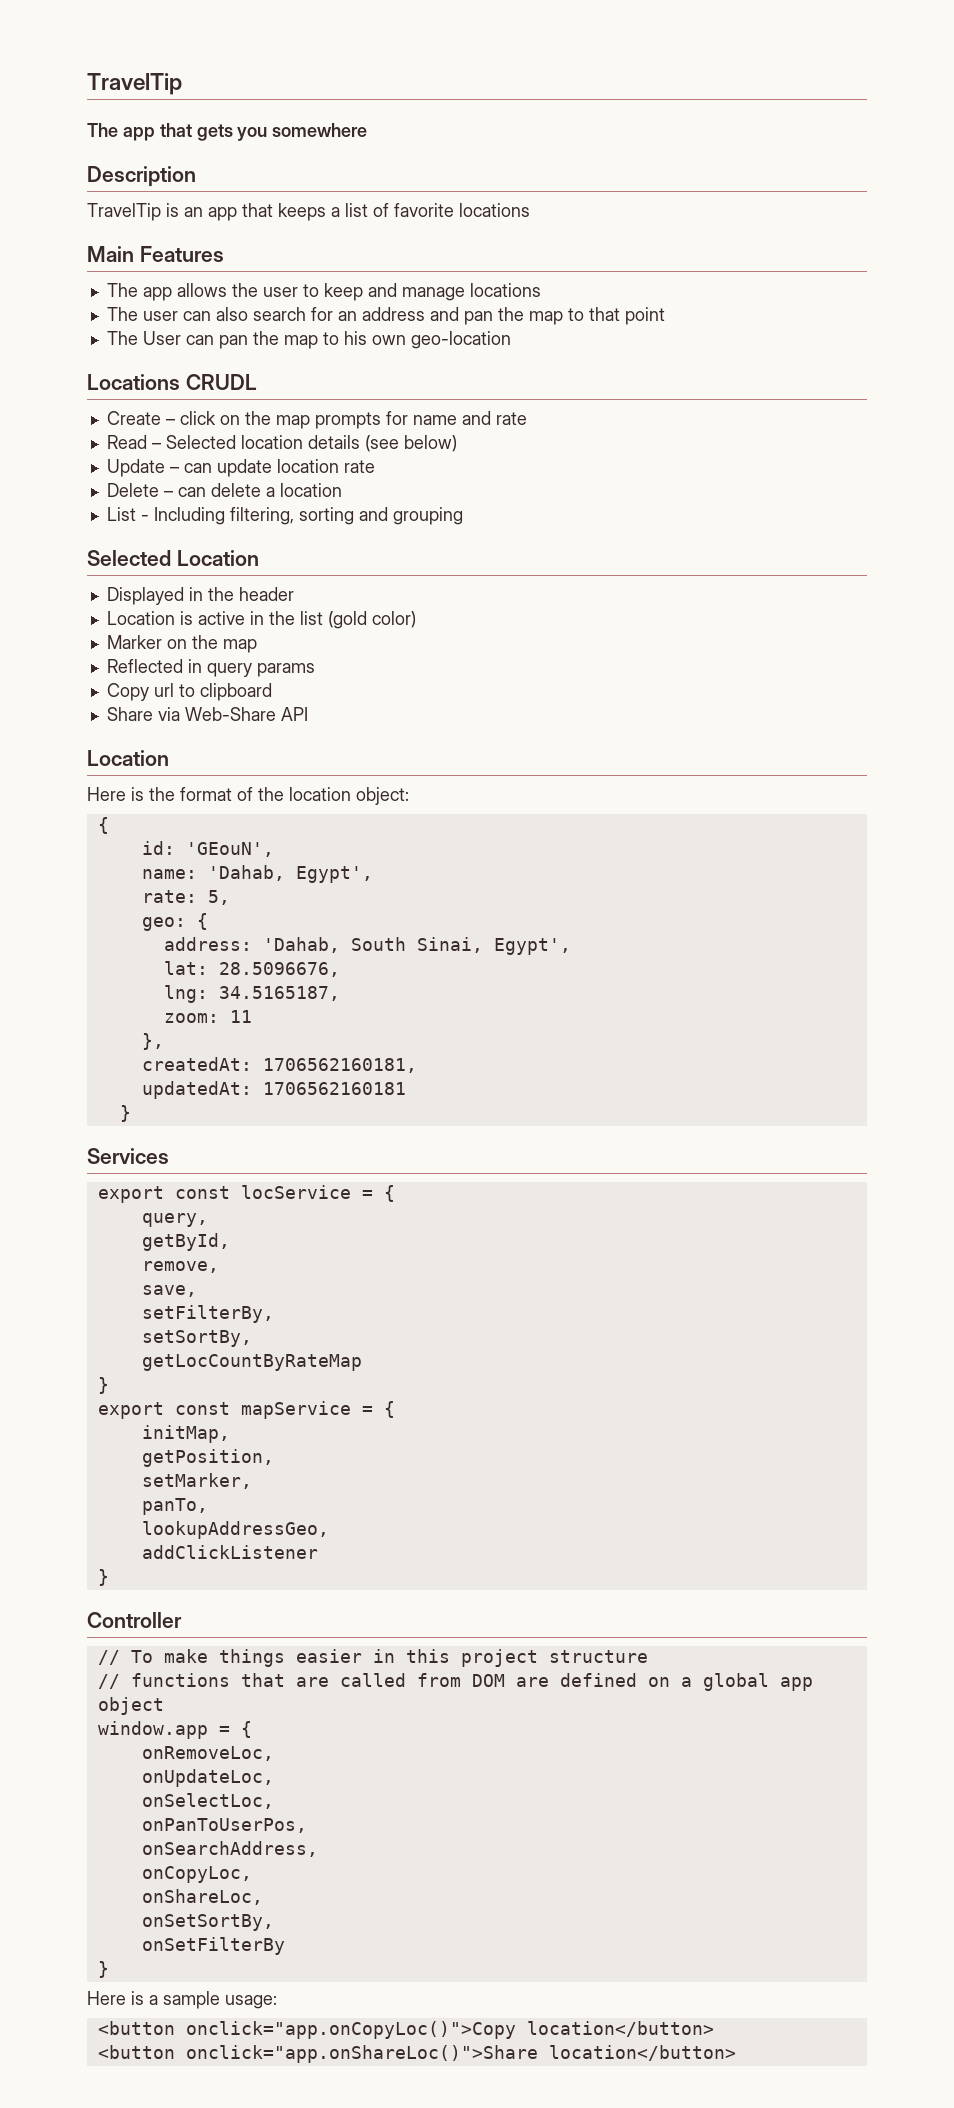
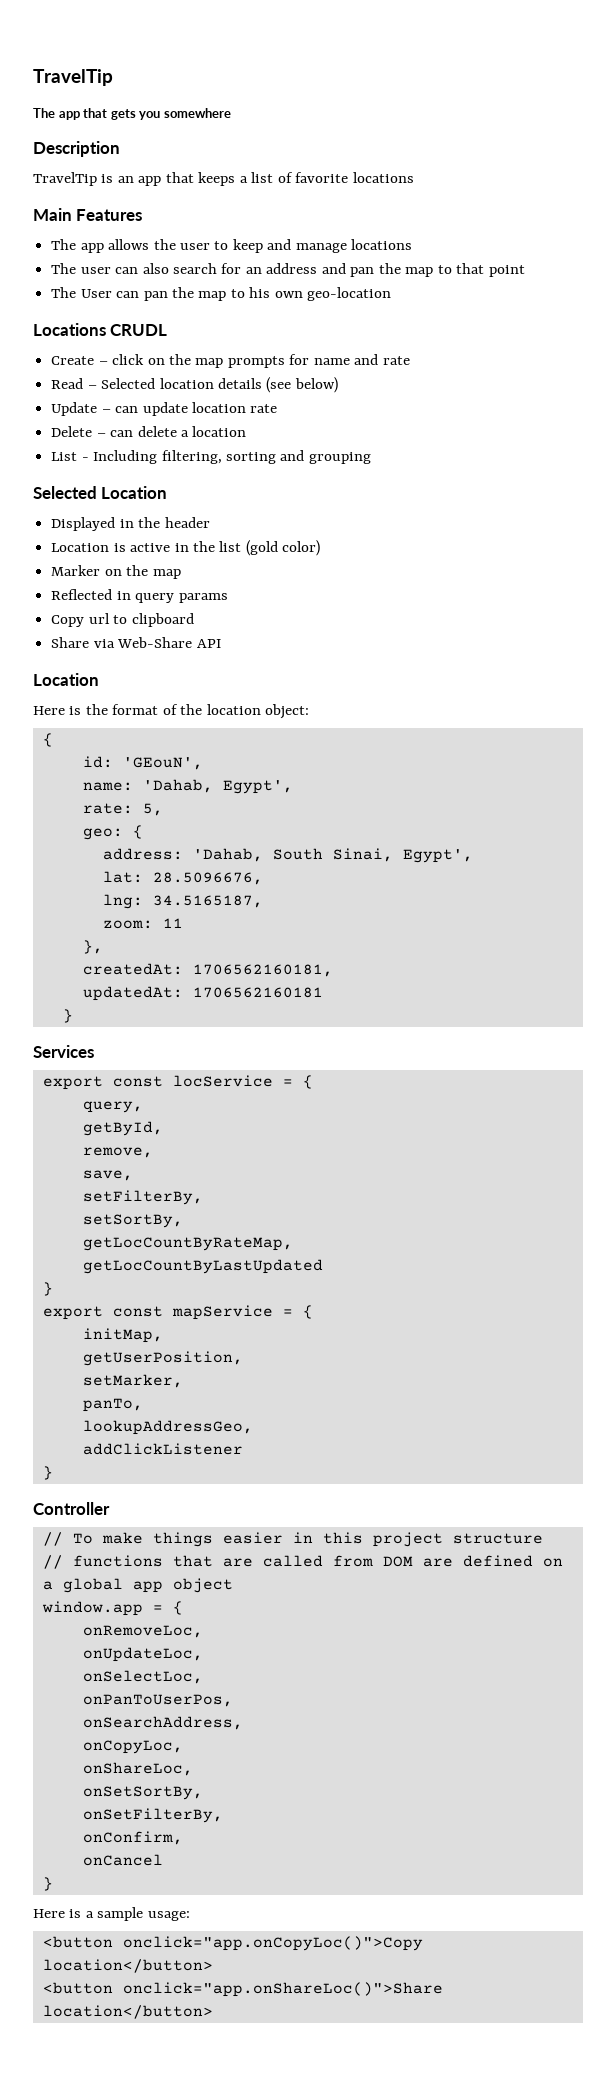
[141,1354,362,1371] getLocCountByRateMap -> [82,1237,293,1251] [82,1259,323,1274] getLocCountByRateMap, // getLocCountByLastUpdated
[141,1449,274,1467] getPosition, -> [82,1351,243,1366] getUserPosition,
[141,1937,285,1955] onSetFilterBy -> [82,1808,223,1823] [82,1831,183,1845] [82,1854,163,1866] onSetFilterBy, // onConfirm, // onCancel

